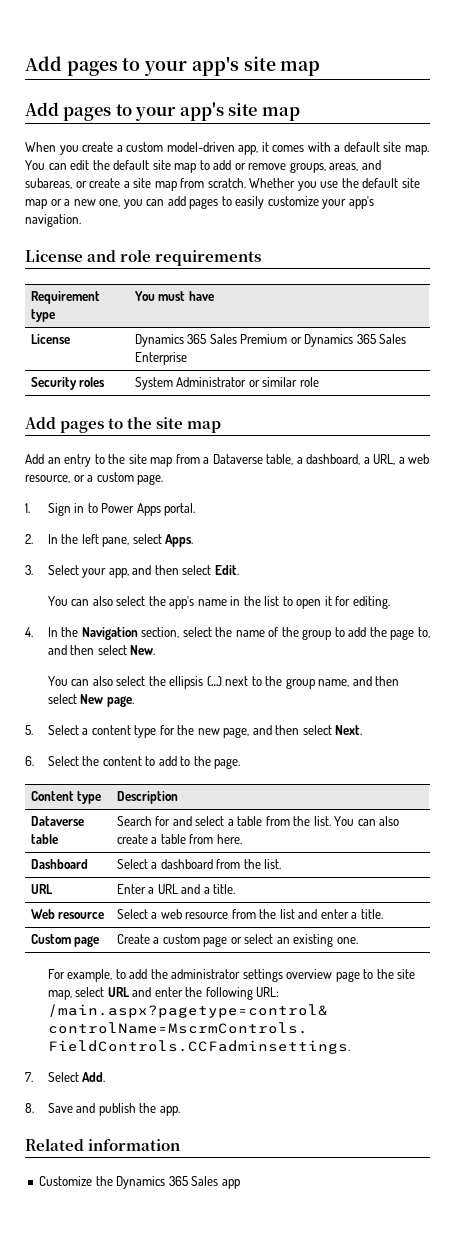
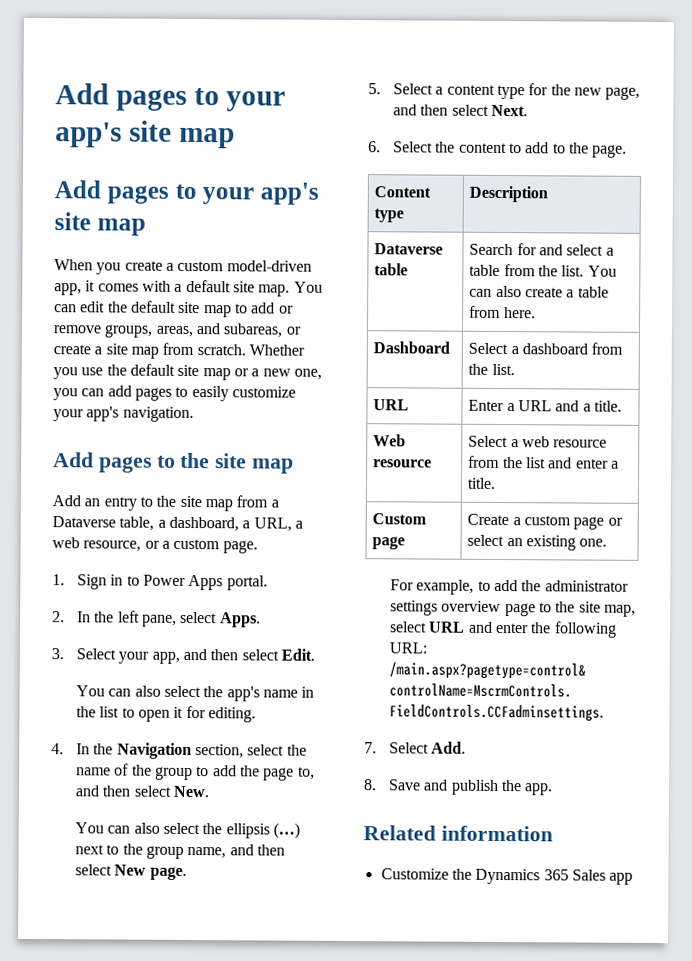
[25,249,262,266] [30,291,100,304] [30,309,55,322] [134,291,214,301] [30,334,70,344] [134,334,407,347] [134,352,187,365] [30,377,106,390] [134,377,319,390] // License and role requirements // Requirement type | You must have // License | Dynamics 365 Sales Premium or Dynamics 365 Sales Enterprise // Security roles | System Administrator or similar role -> (194, 414) none

